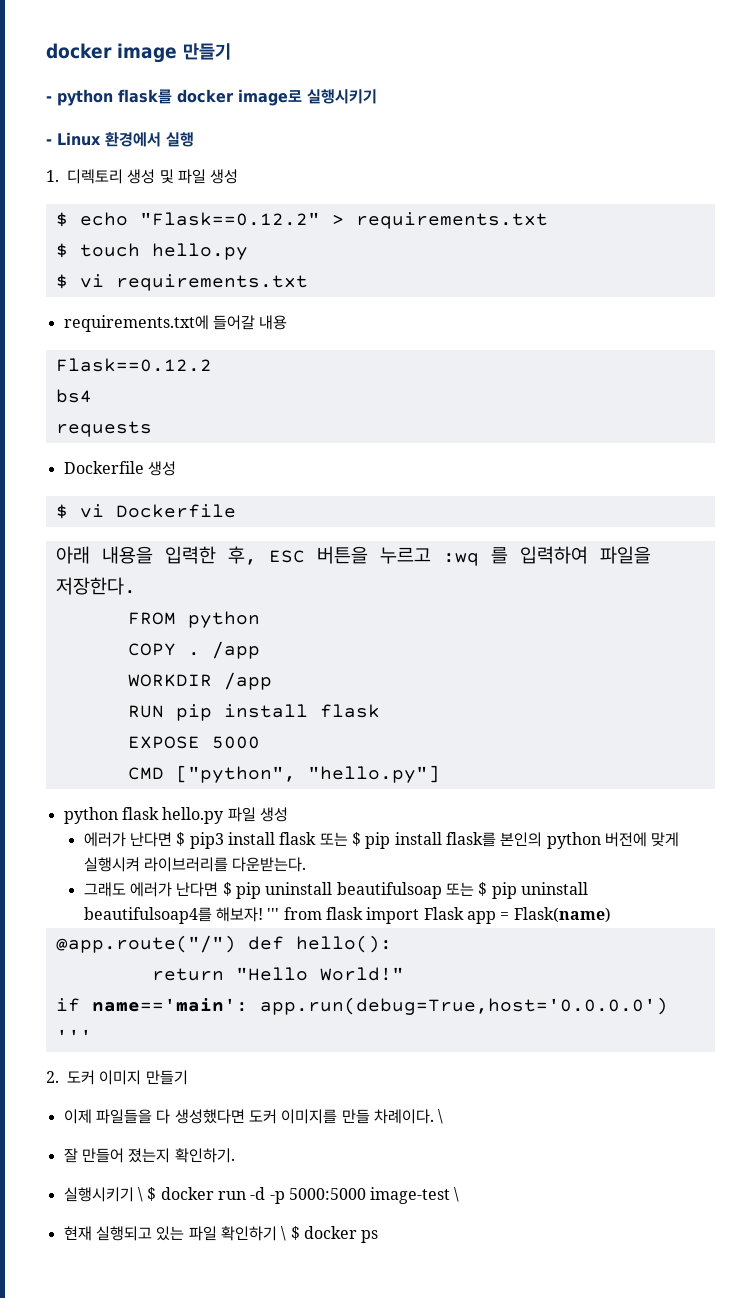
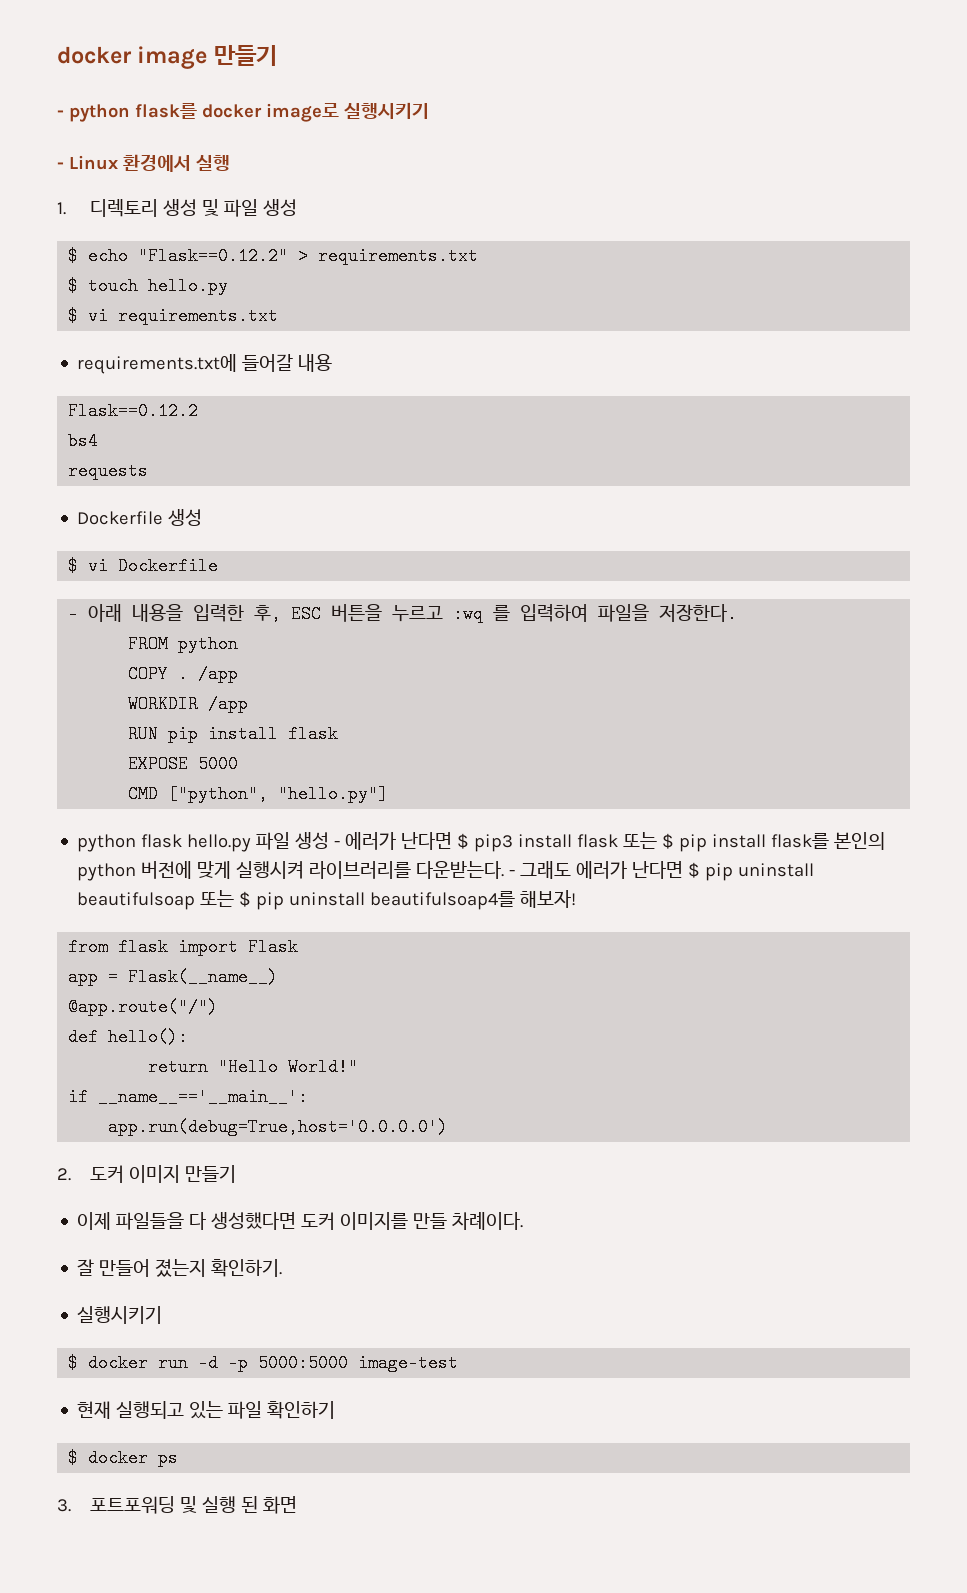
(236, 511) none -> [68,605,79,623] -
(288, 814) // -> [334,841,341,847] -
(307, 864) // -> [509,870,516,876] -
[267,908,280,920] ''' -> (577, 899) //
(464, 913) none -> (299, 947) //
[513,907,611,923] Flask(name) -> [128,968,279,986] Flask(__name__)
(236, 944) none -> (219, 1007) //
[91,998,248,1012] name=='main': -> [98,1088,309,1106] __name__=='__main__': //
[55,1029,92,1042] ''' -> (449, 1127) none
[438,1109,444,1124] \ -> (524, 1221) none
[137,1187,143,1202] \ -> (163, 1315) //
[454,1187,460,1202] \ -> (459, 1363) none
[281,1226,287,1241] \ -> (336, 1410) //
(379, 1236) none -> [57,1496,298,1514] // 3. 포트포워딩 및 실행 된 화면

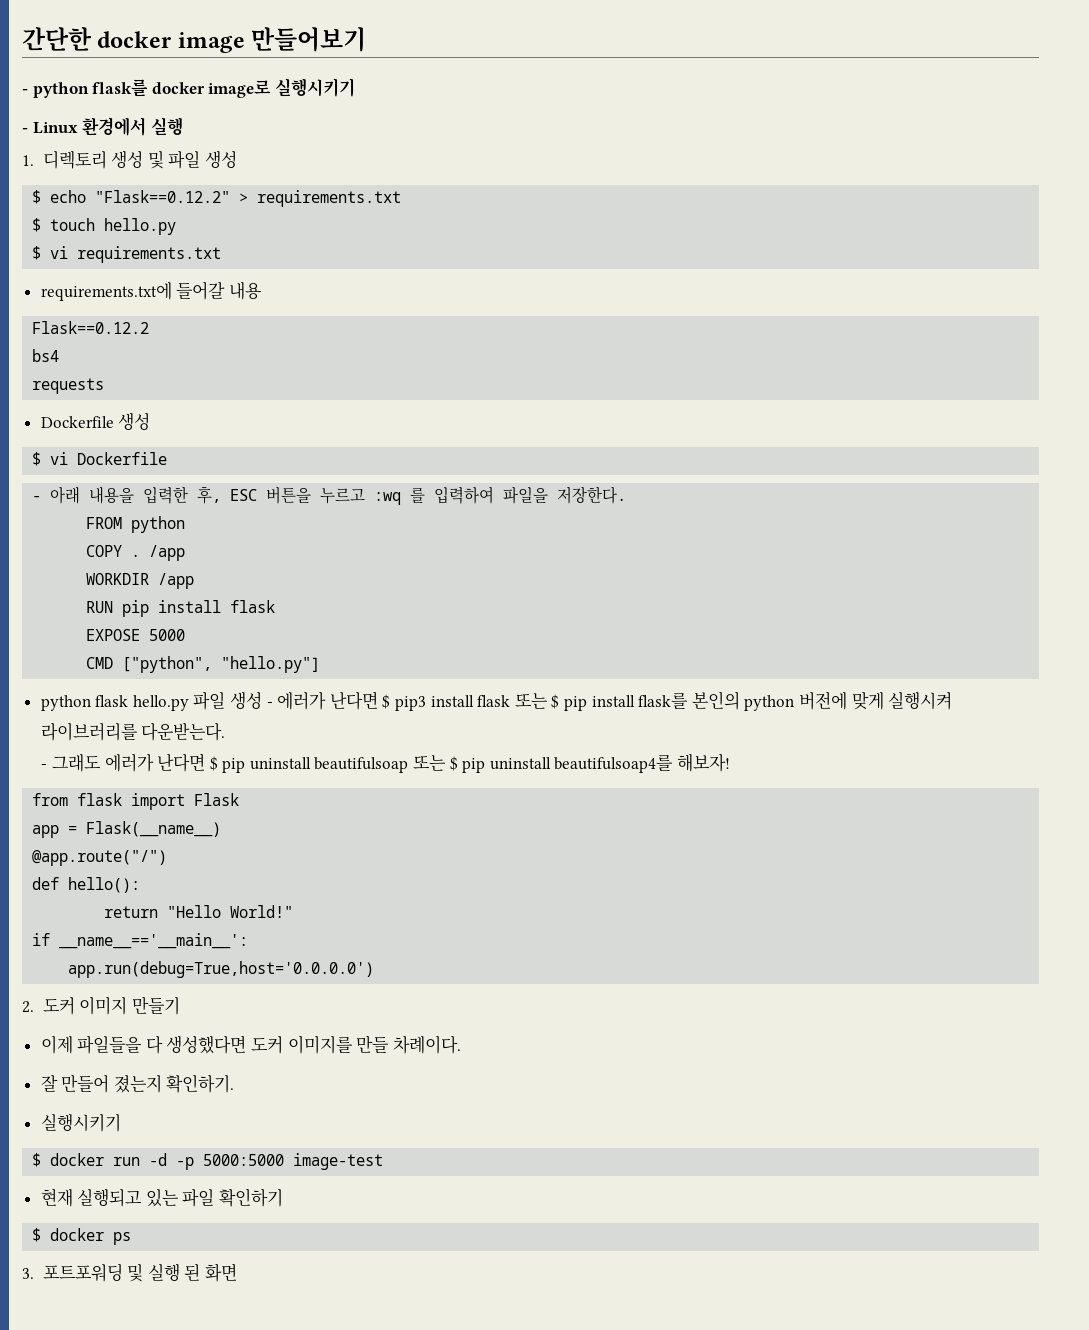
(57, 55) none -> [22,27,92,51] 간단한
[213,45,277,66] 만들기 -> [251,27,367,52] 만들어보기
(505, 870) none -> (226, 732) //

